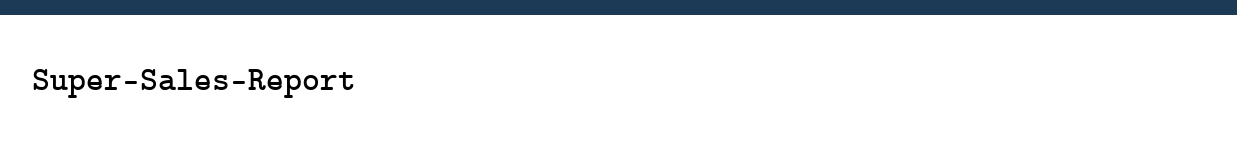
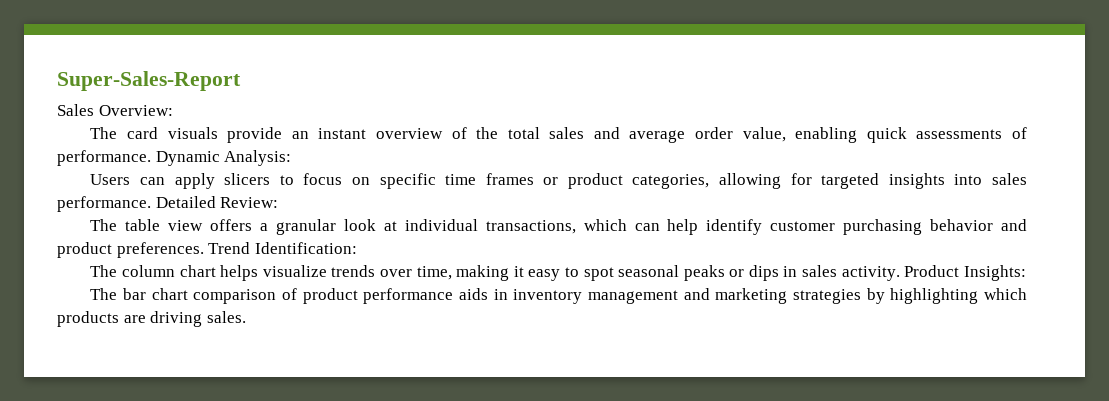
(356, 83) none -> [57,104,173,116] [90,127,1028,143] [57,150,292,166] [90,173,1028,189] [57,196,279,212] [90,219,1027,235] [57,242,357,258] [90,265,1026,281] [90,288,1027,304] [57,311,246,327] // Sales Overview: // The card visuals provide an instant overview of the total sales and average order value, enabling quick assessments of performance. Dynamic Analysis: // Users can apply slicers to focus on specific time frames or product categories, allowing for targeted insights into sales performance. Detailed Review: // The table view offers a granular look at individual transactions, which can help identify customer purchasing behavior and product preferences. Trend Identification: // The column chart helps visualize trends over time, making it easy to spot seasonal peaks or dips in sales activity. Product Insights: // The bar chart comparison of product performance aids in inventory management and marketing strategies by highlighting which products are driving sales.

